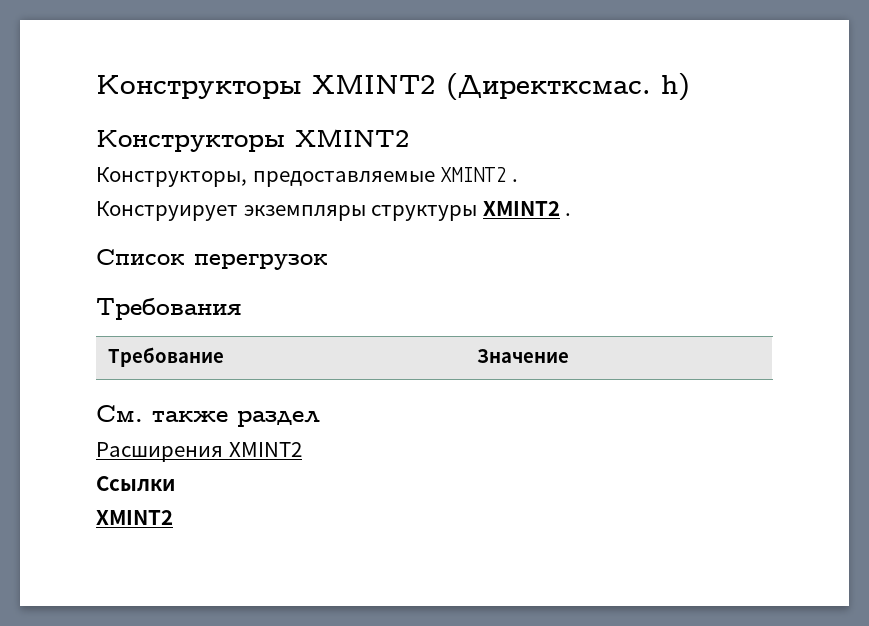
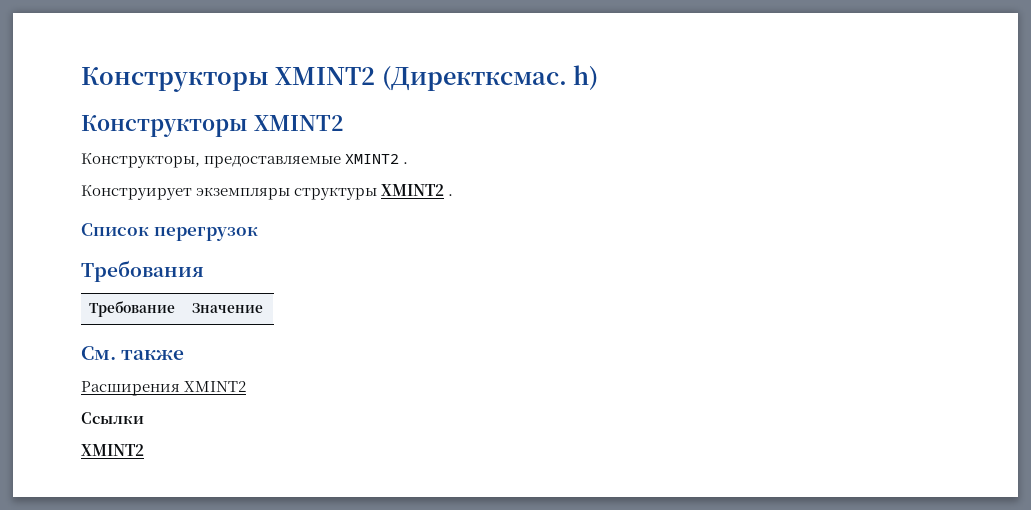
[237,411,320,427] раздел -> (185, 355) none

